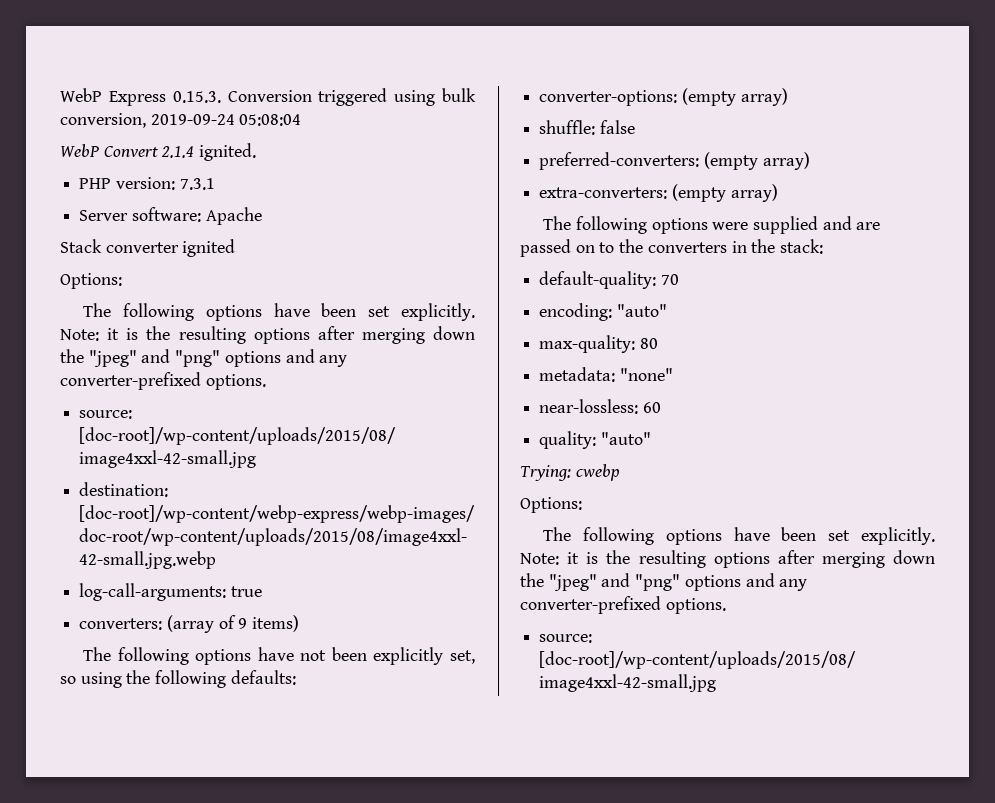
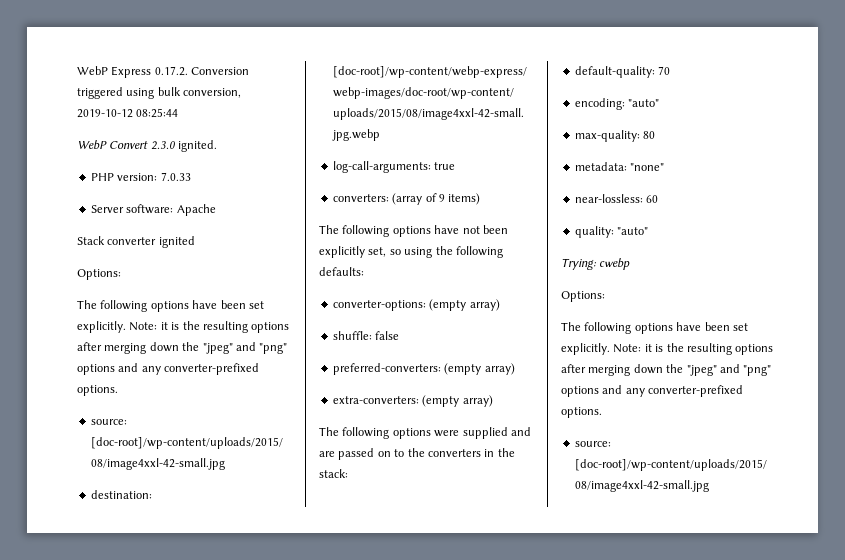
[172,91,221,103] 0.15.3. -> [154,66,188,76] 0.17.2.
[150,114,302,126] 2019-09-24 05:08:04 -> [77,108,179,118] 2019-10-12 08:25:44
[161,146,195,158] 2.1.4 -> [150,141,175,150] 2.3.0
[179,178,215,190] 7.3.1 -> [160,172,191,181] 7.0.33

